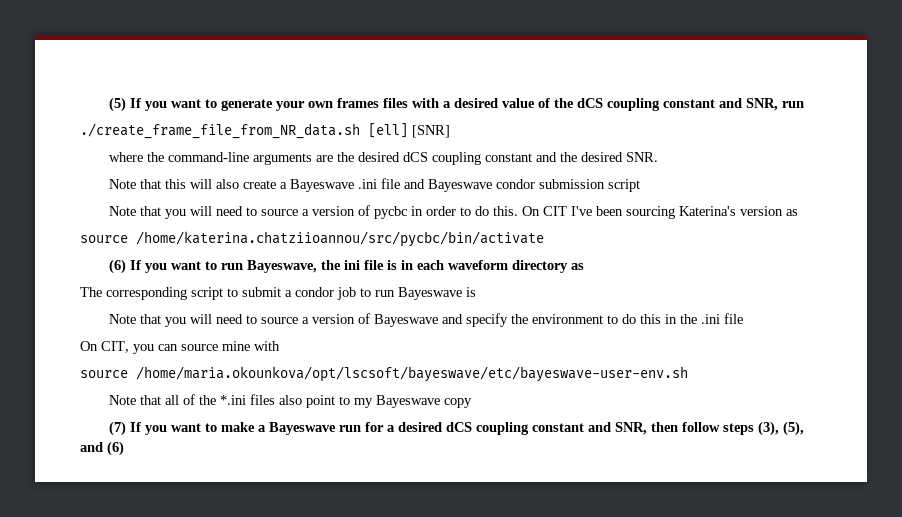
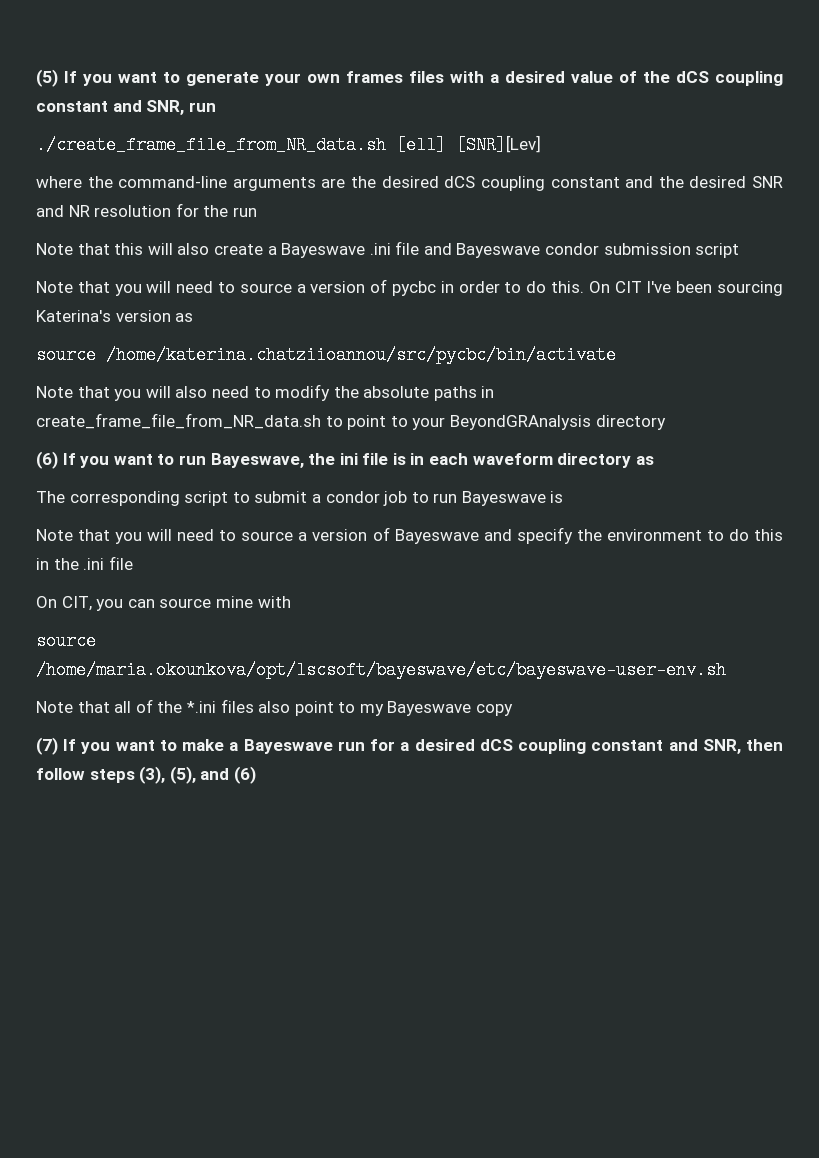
[412,125,450,138] [SNR] -> [456,135,541,154] [SNR][Lev]
[626,152,659,162] SNR. -> [751,176,783,188] [36,203,257,217] SNR and NR resolution for the run
(544, 239) none -> [36,384,495,401] [36,413,666,430] // Note that you will also need to modify the absolute paths in create_frame_file_from_NR_data.sh to point to your BeyondGRAnalysis directory

